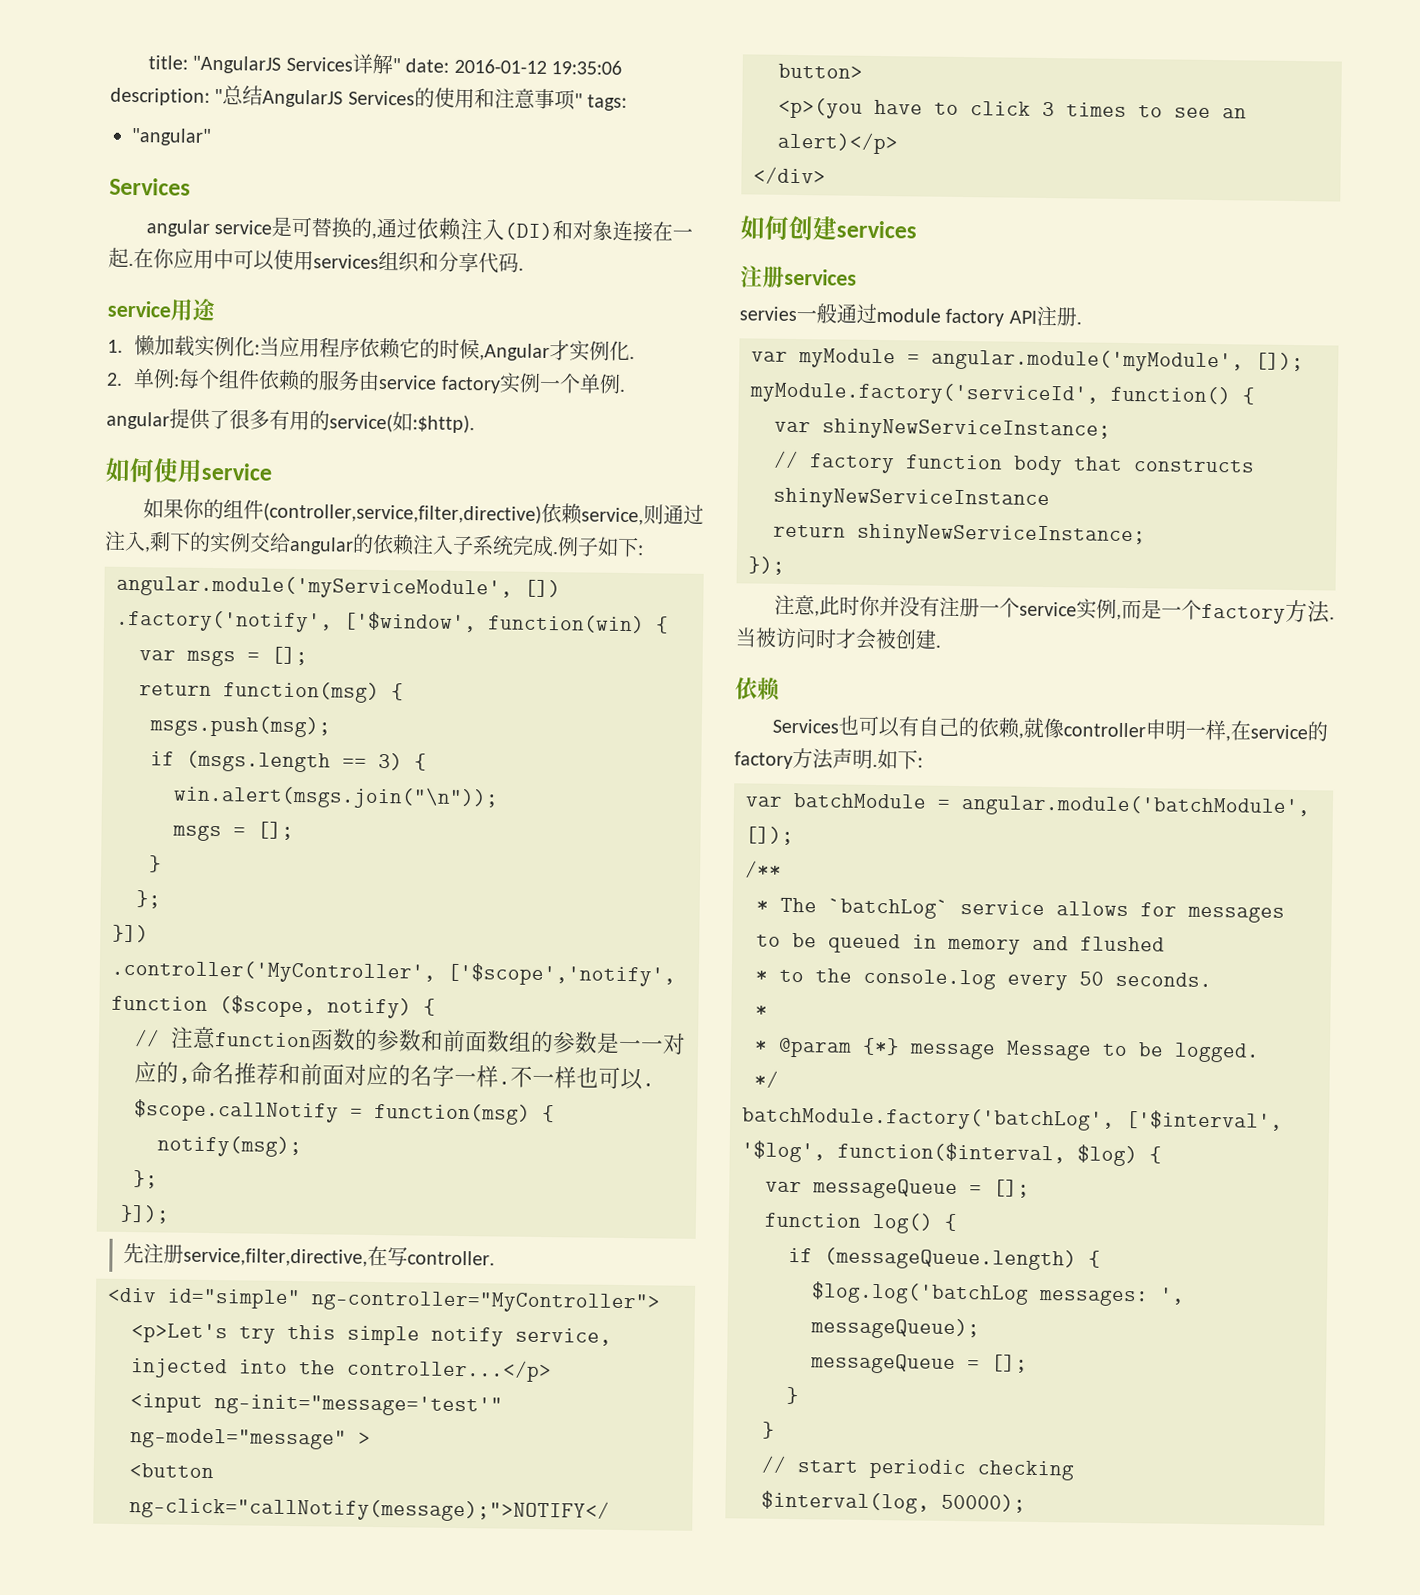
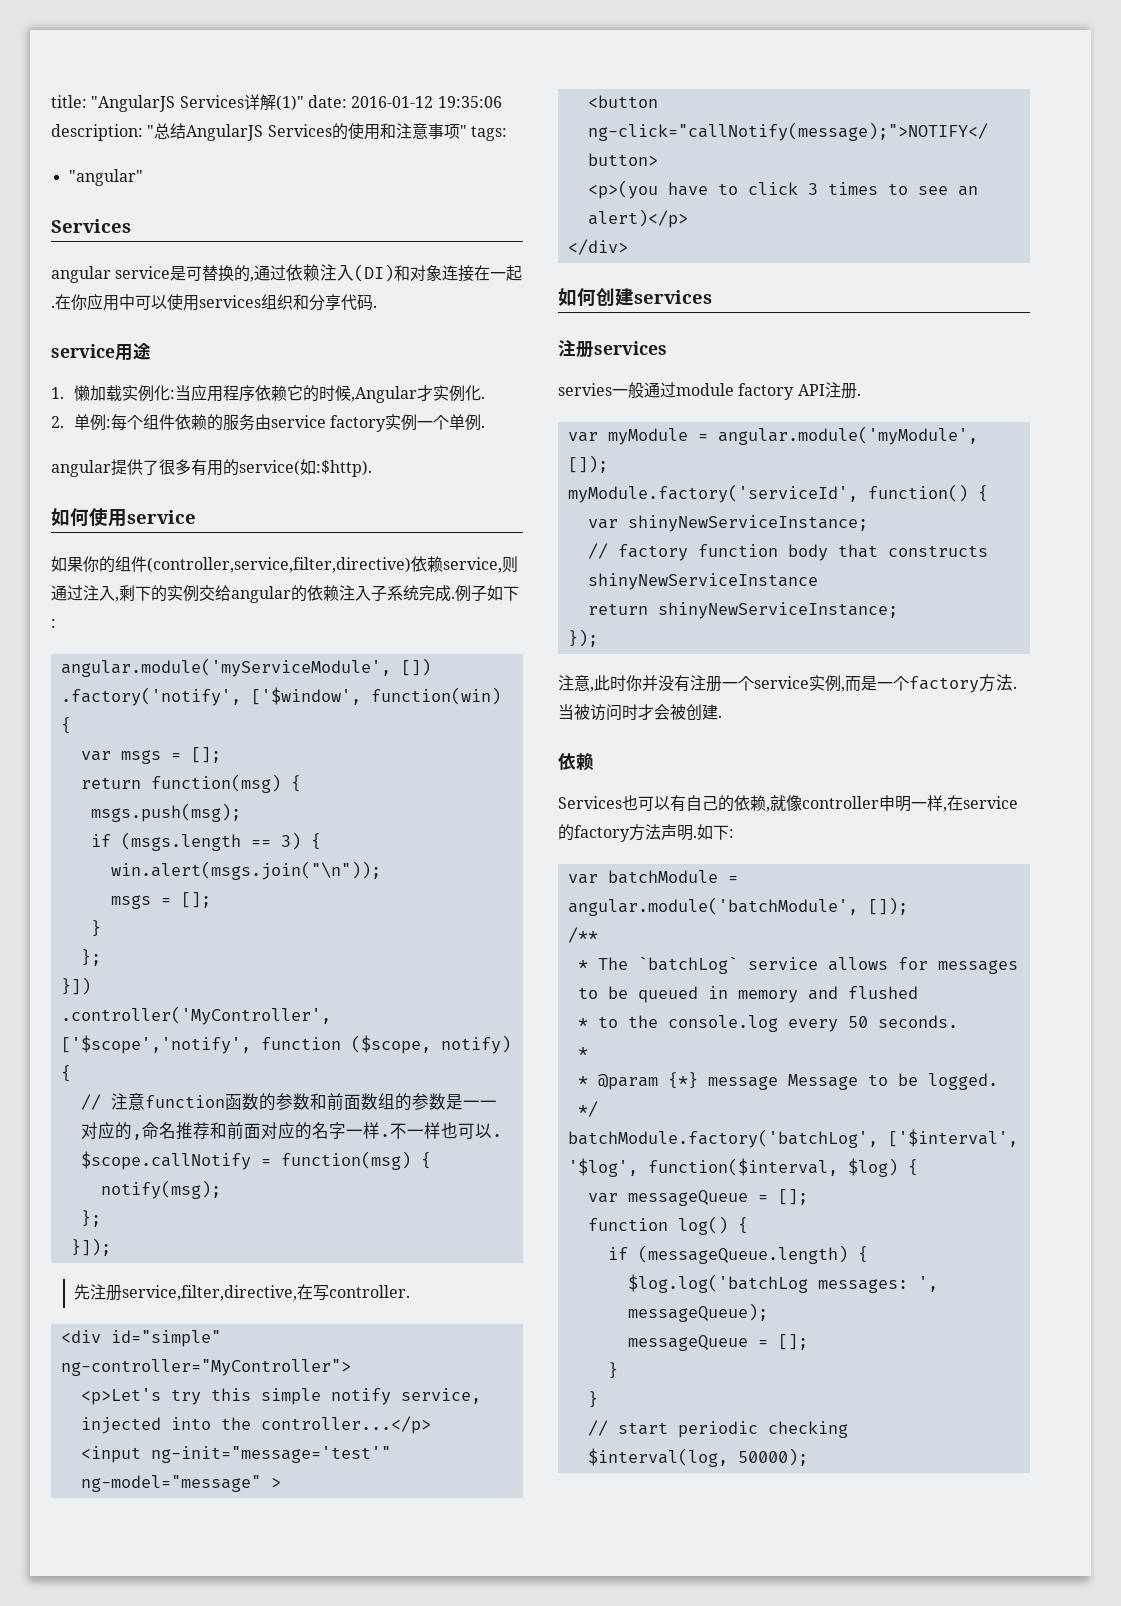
[391,58,401,73] " -> [275,95,304,111] (1)"

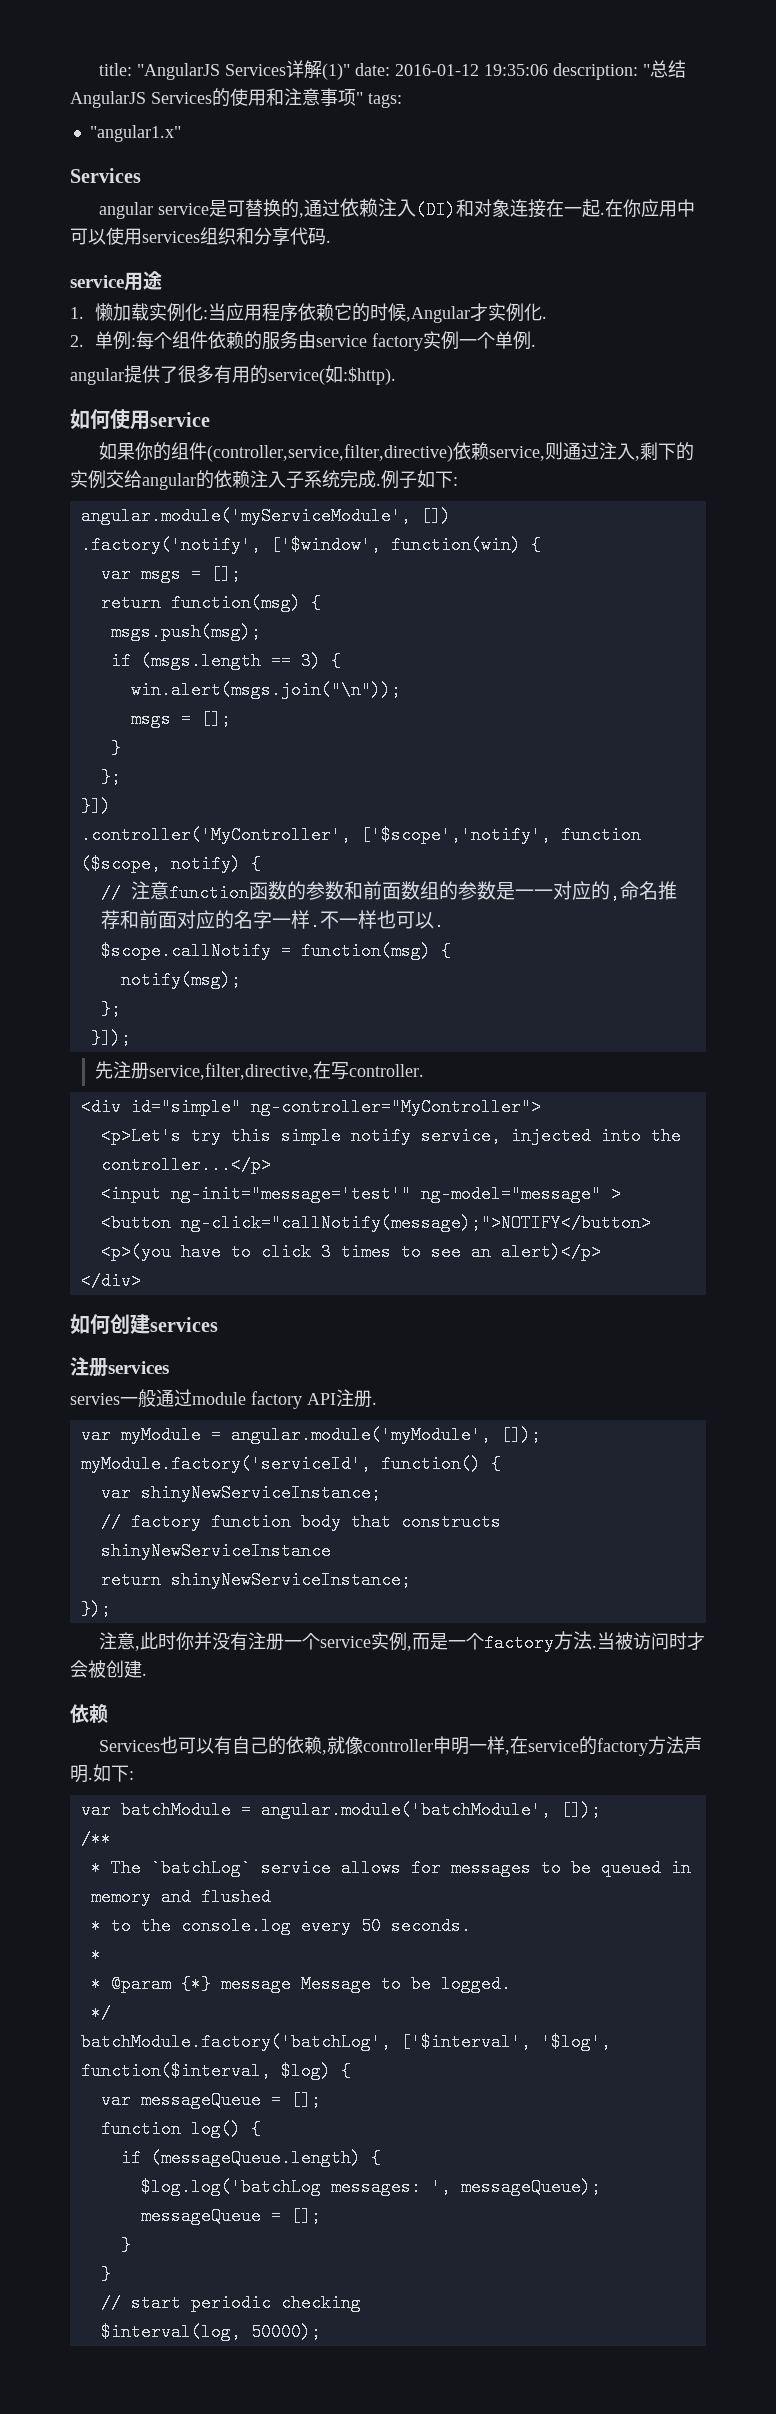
[68,169,143,186] "angular" -> [89,125,181,142] "angular1.x"

